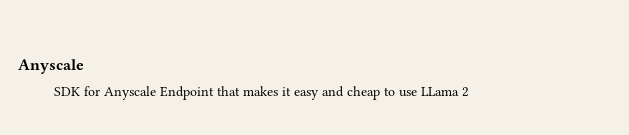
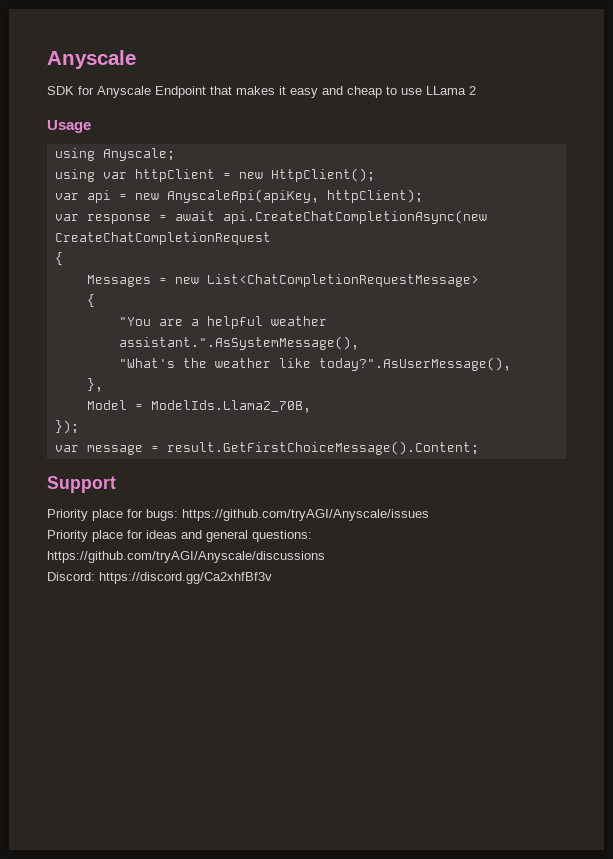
(469, 92) none -> [47,120,91,133] [54,148,175,161] [54,168,375,182] [54,189,423,203] [54,210,487,224] [54,232,271,245] [54,252,63,265] [86,274,479,287] [86,294,95,307] [118,316,327,329] [118,336,359,350] [118,357,511,371] [86,378,103,392] [86,400,311,413] [54,420,79,434] [54,441,479,455] [47,476,116,493] [47,509,429,521] [47,530,312,542] [47,551,325,563] [47,572,272,584] // Usage // using Anyscale; // using var httpClient = new HttpClient(); // var api = new AnyscaleApi(apiKey, httpClient); // var response = await api.CreateChatCompletionAsync(new CreateChatCompletionRequest // { // Messages = new List<ChatCompletionRequestMessage> // { // "You are a helpful weather assistant.".AsSystemMessage(), // "What's the weather like today?".AsUserMessage(), // }, // Model = ModelIds.Llama2_70B, // }); // var message = result.GetFirstChoiceMessage().Content; // Support // Priority place for bugs: https://github.com/tryAGI/Anyscale/issues // Priority place for ideas and general questions: https://github.com/tryAGI/Anyscale/discussions // Discord: https://discord.gg/Ca2xhfBf3v

